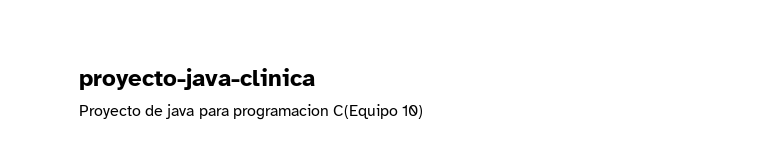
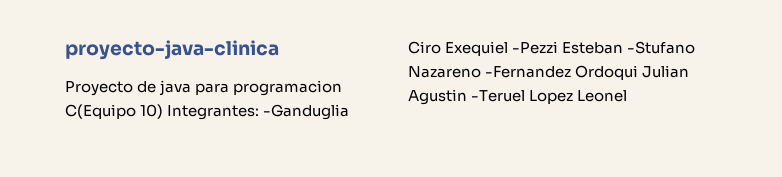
(424, 112) none -> [167,104,350,120] [408,41,696,56] [408,65,690,80] [408,89,628,105] Integrantes: -Ganduglia Ciro Exequiel -Pezzi Esteban -Stufano Nazareno -Fernandez Ordoqui Julian Agustin -Teruel Lopez Leonel

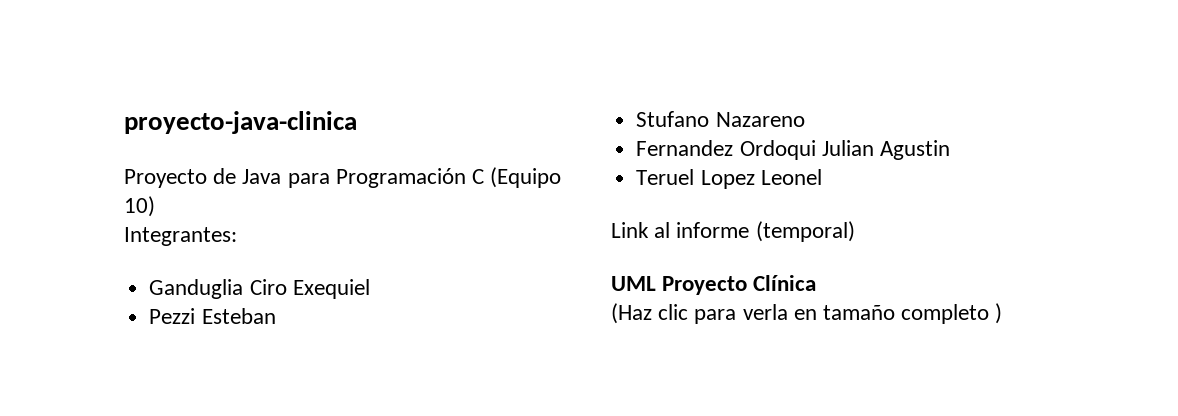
[159,80,343,96] [65,104,136,119] java para programacion C(Equipo -> [242,167,562,188] Java para Programación C (Equipo
(164, 111) none -> (155, 206) //
[263,104,350,120] -Ganduglia -> [149,279,244,299] // Ganduglia
[512,41,559,54] -Pezzi -> [149,308,196,324] // Pezzi
[627,41,696,54] -Stufano -> [636,111,710,127] // Stufano
[485,66,572,78] -Fernandez -> [636,140,734,156] // Fernandez
[471,90,526,102] -Teruel -> [636,169,695,185] // Teruel
(628, 96) none -> [611,221,855,242] [611,275,817,295] [611,303,1003,324] // Link al informe (temporal) // UML Proyecto Clínica // (Haz clic para verla en tamaño completo )

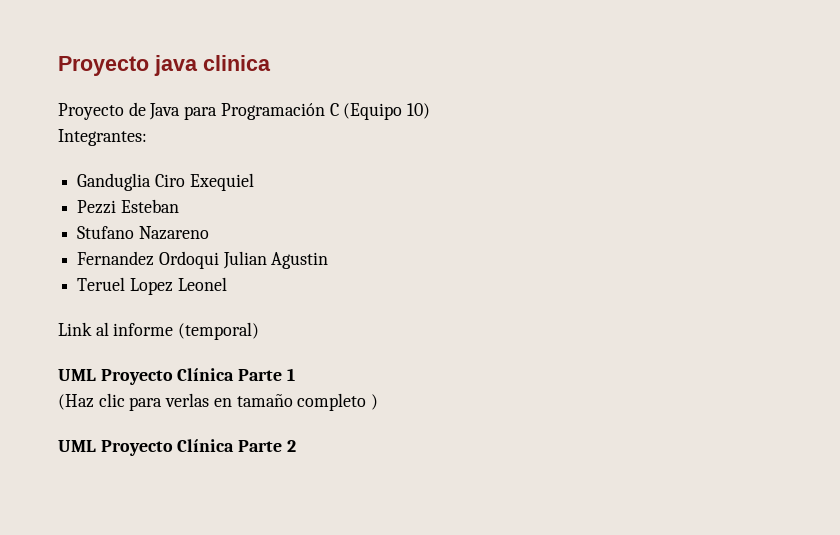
[124,111,357,134] proyecto-java-clinica -> [58,55,271,76] Proyecto java clinica
(817, 283) none -> [238,368,295,381] Parte 1
[742,304,788,320] verla -> [165,393,210,407] verlas
(1003, 313) none -> [58,439,296,456] // UML Proyecto Clínica Parte 2

